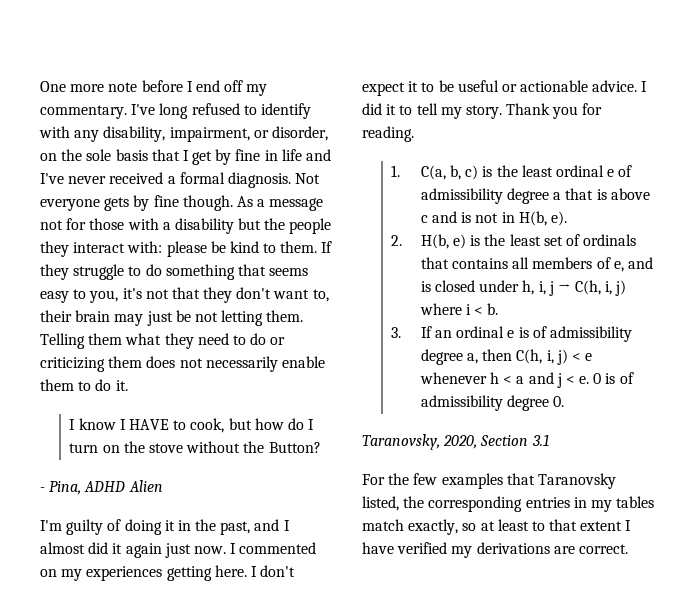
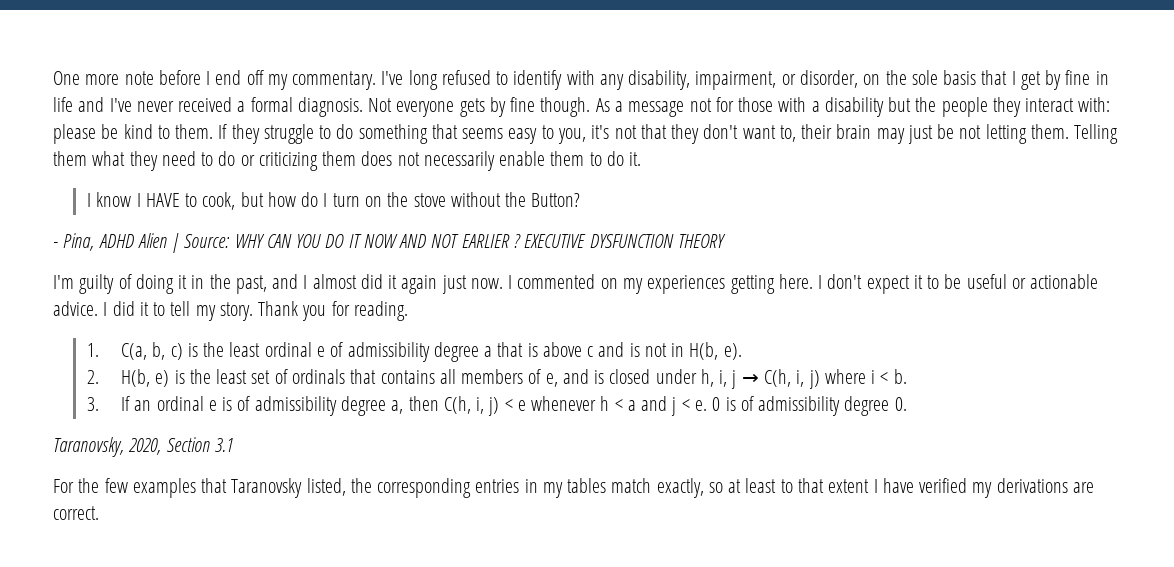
(163, 486) none -> [172,233,726,253] | Source: WHY CAN YOU DO IT NOW AND NOT EARLIER ? EXECUTIVE DYSFUNCTION THEORY

